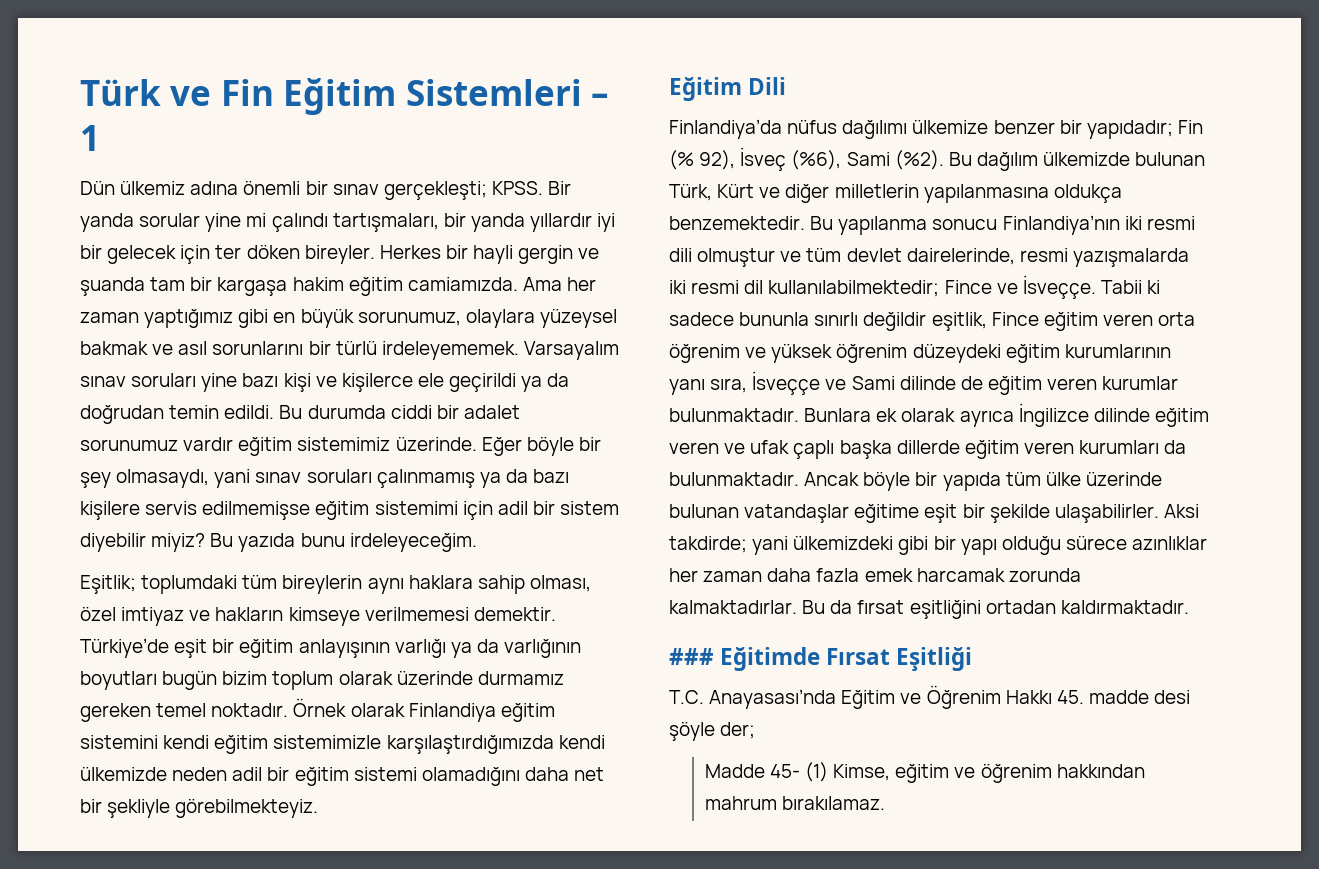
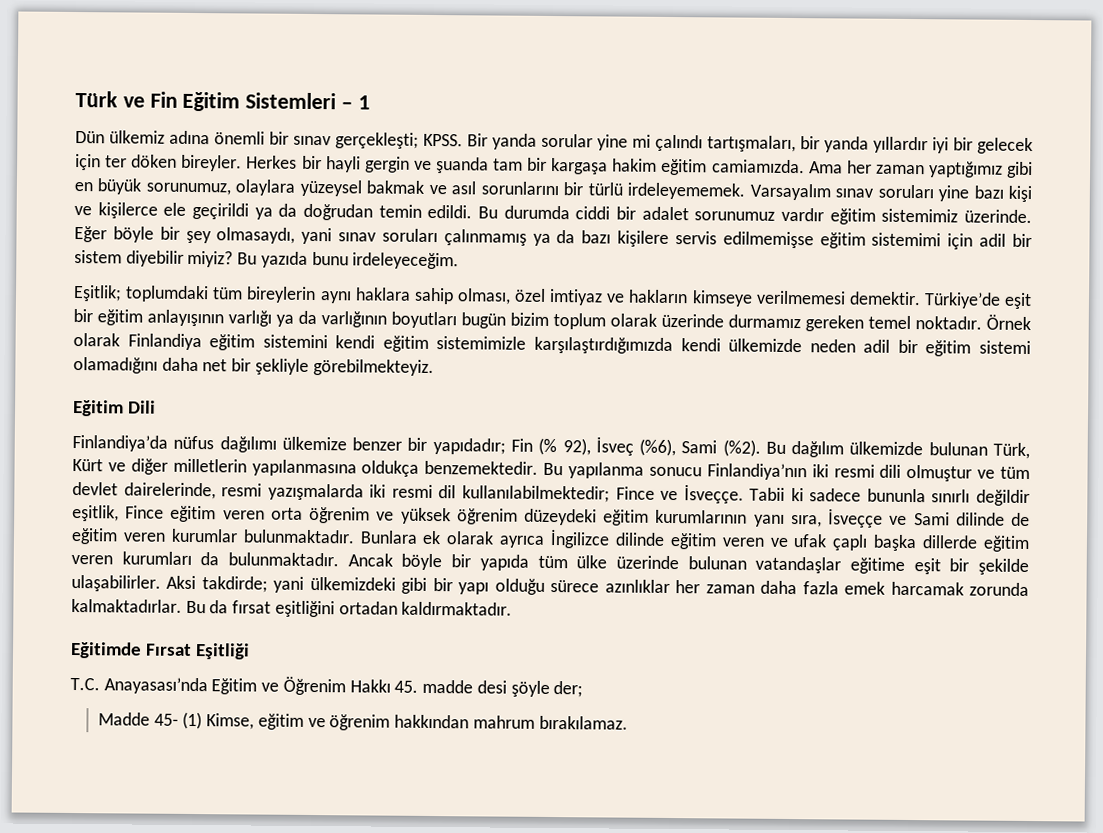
[669,648,714,665] ### -> (513, 608) none

